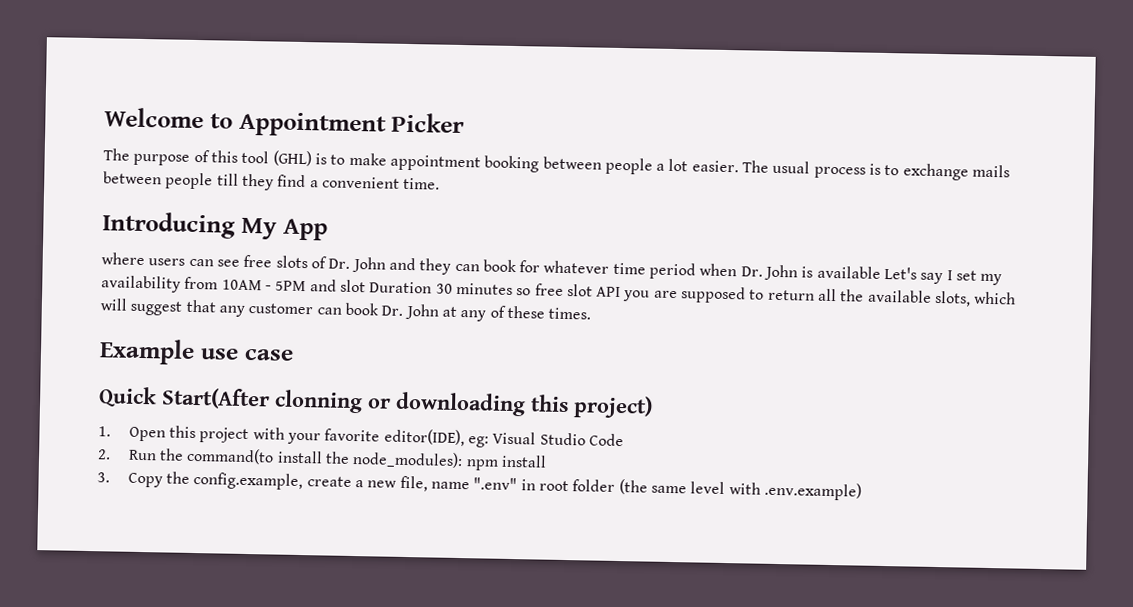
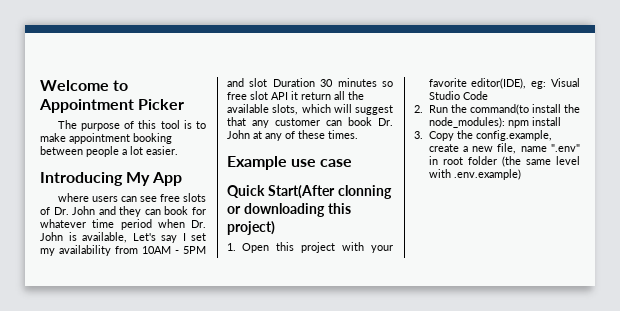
[272,150,312,167] (GHL) -> (180, 124) none
[742,160,1011,181] [103,171,441,191] The usual process is to exchange mails between people till they find a convenient time. -> (178, 150) none
[816,265,881,279] available -> [82,232,127,243] available,
[623,286,765,304] you are supposed to -> [291,91,298,100] it

